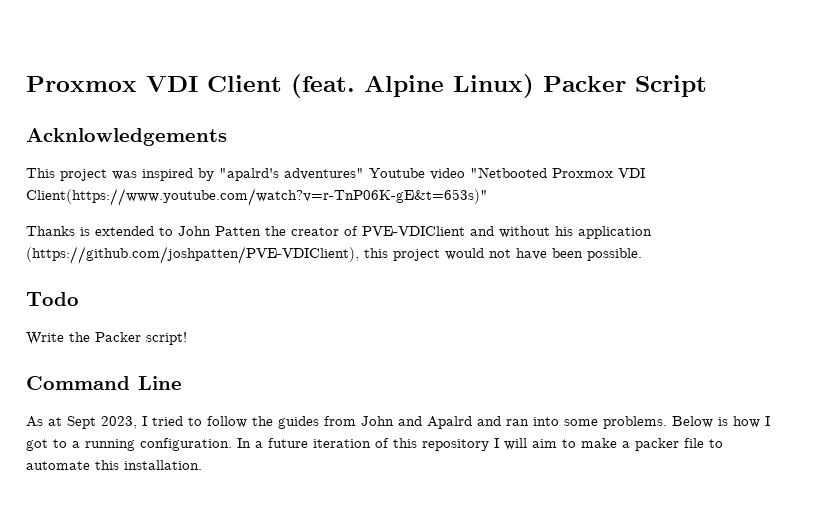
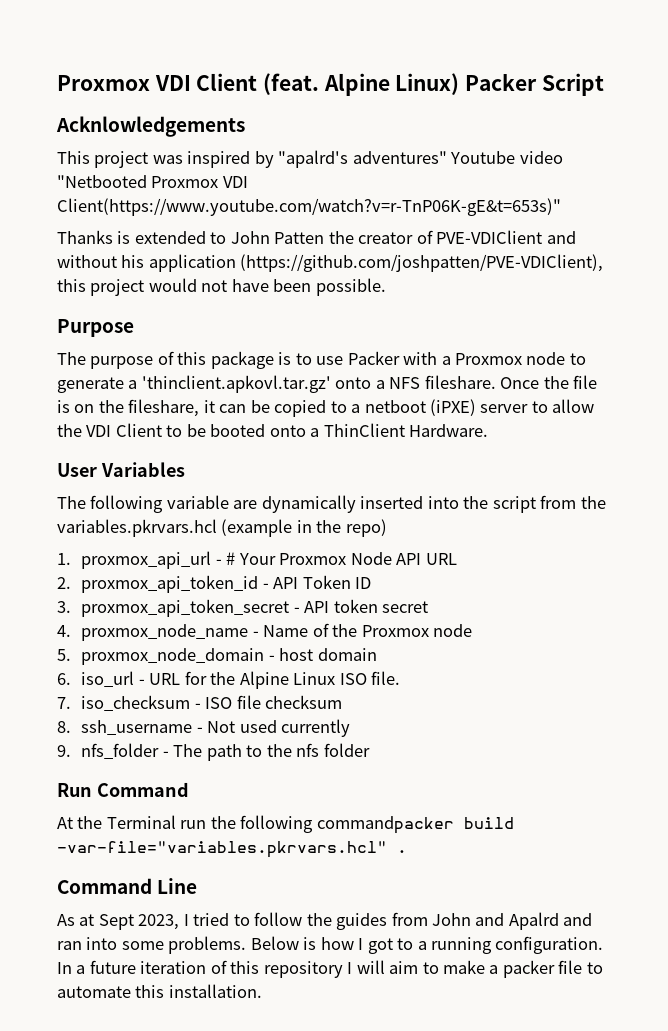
[26,292,79,306] [26,332,187,345] Todo // Write the Packer script! -> [57,319,134,337] [57,351,586,369] [57,375,598,393] [57,399,595,417] [57,423,489,437] [57,462,185,477] [57,495,606,513] [57,519,387,537] [57,551,457,569] [57,575,372,593] [57,599,429,617] [57,623,473,641] [57,648,377,665] [57,671,401,689] [57,695,343,711] [57,719,351,737] [57,743,370,761] [57,782,189,797] [57,815,514,834] [57,841,407,858] Purpose // The purpose of this package is to use Packer with a Proxmox node to generate a 'thinclient.apkovl.tar.gz' onto a NFS fileshare. Once the file is on the fileshare, it can be copied to a netboot (iPXE) server to allow the VDI Client to be booted onto a ThinClient Hardware. // User Variables // The following variable are dynamically inserted into the script from the variables.pkrvars.hcl (example in the repo) // 1. proxmox_api_url - # Your Proxmox Node API URL // 2. proxmox_api_token_id - API Token ID // 3. proxmox_api_token_secret - API token secret // 4. proxmox_node_name - Name of the Proxmox node // 5. proxmox_node_domain - host domain // 6. iso_url - URL for the Alpine Linux ISO file. // 7. iso_checksum - ISO file checksum // 8. ssh_username - Not used currently // 9. nfs_folder - The path to the nfs folder // Run Command // At the Terminal run the following commandpacker build -var-file="variables.pkrvars.hcl" .

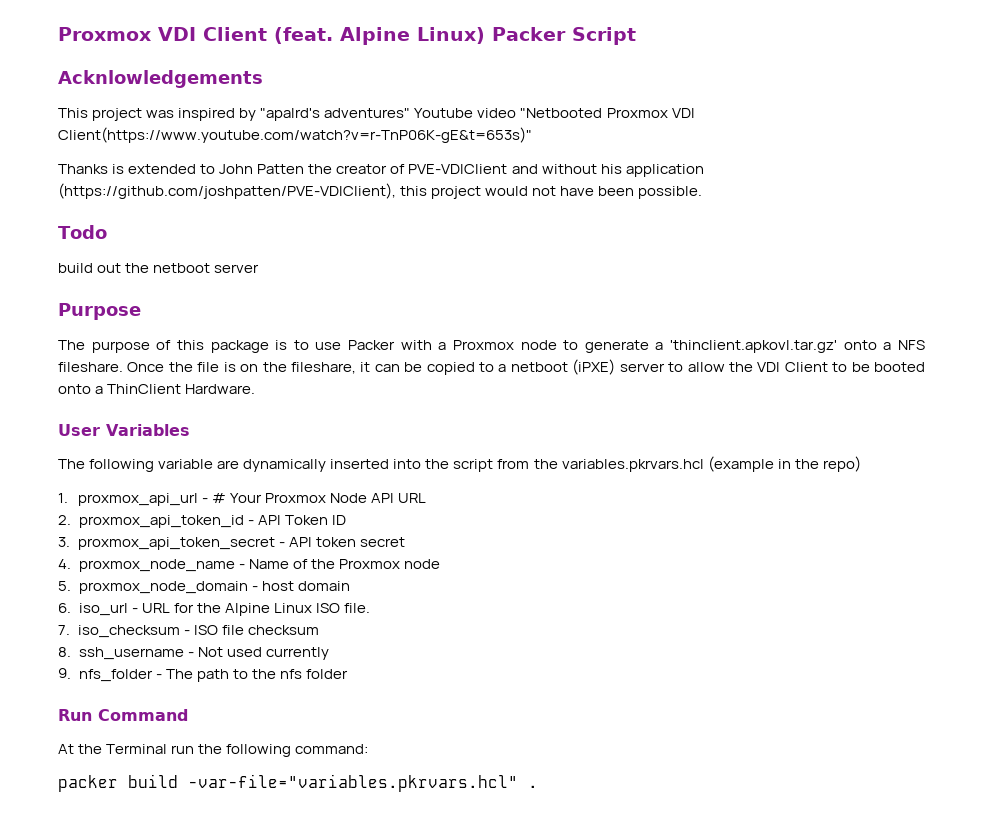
(386, 287) none -> [58,225,107,239] [58,263,260,273] // Todo // build out the netboot server
[316,816,454,834] commandpacker -> [295,744,369,754] [58,775,118,792] command: // packer
[57,878,198,894] [57,912,593,930] [57,936,604,954] [57,960,603,978] [57,984,262,998] // Command Line // As at Sept 2023, I tried to follow the guides from John and Apalrd and ran into some problems. Below is how I got to a running configuration. In a future iteration of this repository I will aim to make a packer file to automate this installation. -> (538, 786) none

